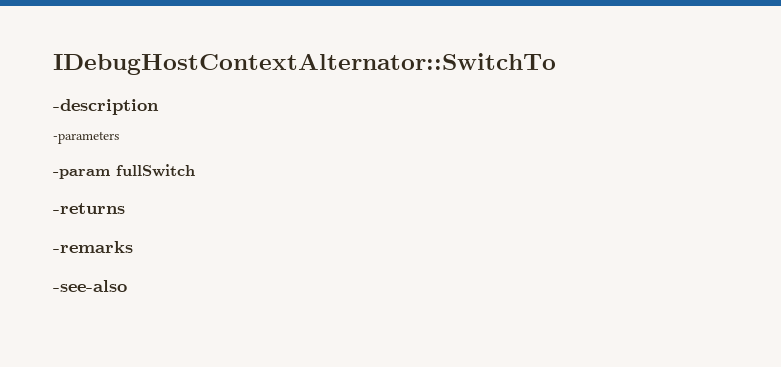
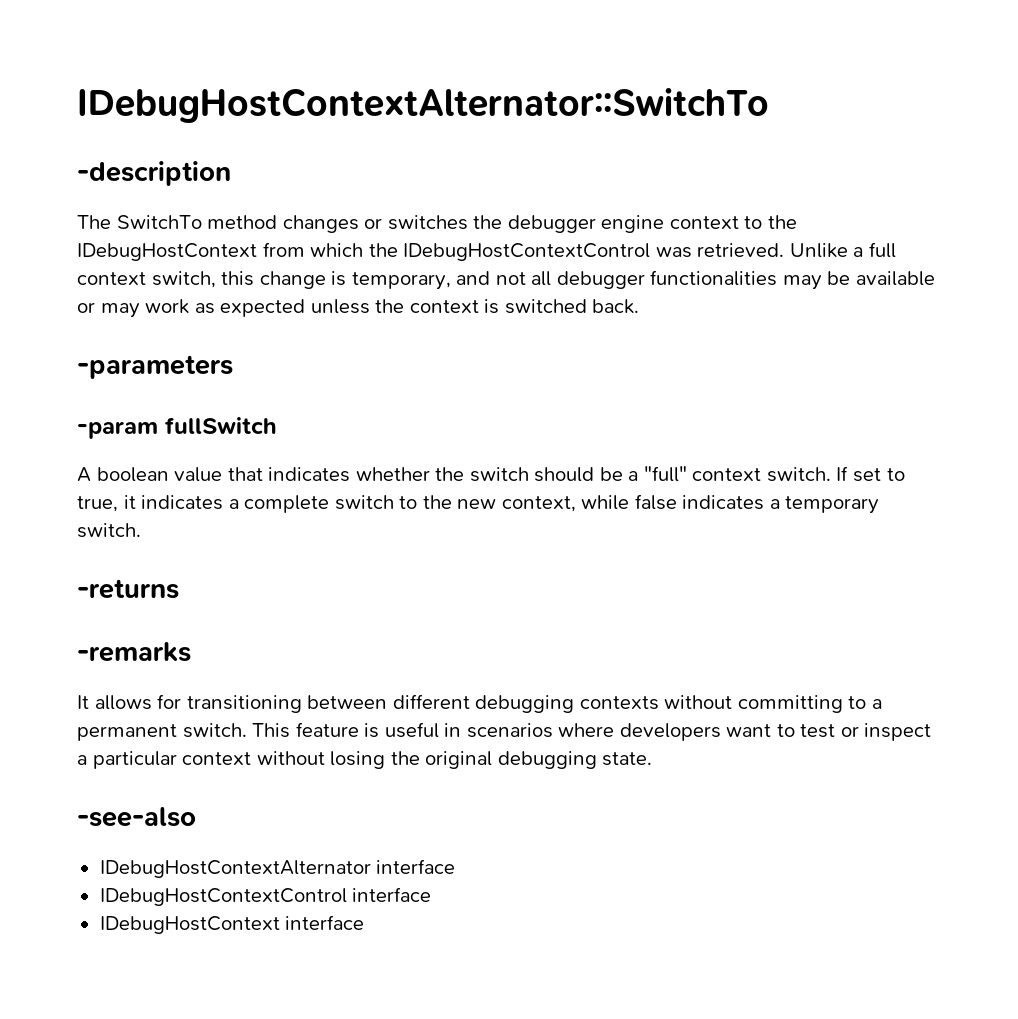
[53,131,119,144] [53,164,195,179] [53,203,125,214] [53,241,133,253] [53,280,127,292] -parameters // -param fullSwitch // -returns // -remarks // -see-also -> [77,215,797,233] [77,242,896,261] [77,270,935,290] [77,299,640,318] [77,355,233,379] [77,417,276,439] [77,466,905,482] [77,494,880,514] [77,523,141,538] [77,579,179,599] [77,642,191,662] [77,694,882,713] [77,722,932,741] [77,751,653,769] [77,807,196,827] [99,859,456,878] [99,887,432,906] [99,915,365,934] The SwitchTo method changes or switches the debugger engine context to the IDebugHostContext from which the IDebugHostContextControl was retrieved. Unlike a full context switch, this change is temporary, and not all debugger functionalities may be available or may work as expected unless the context is switched back. // -parameters // -param fullSwitch // A boolean value that indicates whether the switch should be a "full" context switch. If set to true, it indicates a complete switch to the new context, while false indicates a temporary switch. // -returns // -remarks // It allows for transitioning between different debugging contexts without committing to a permanent switch. This feature is useful in scenarios where developers want to test or inspect a particular context without losing the original debugging state. // -see-also // IDebugHostContextAlternator interface // IDebugHostContextControl interface // IDebugHostContext interface

